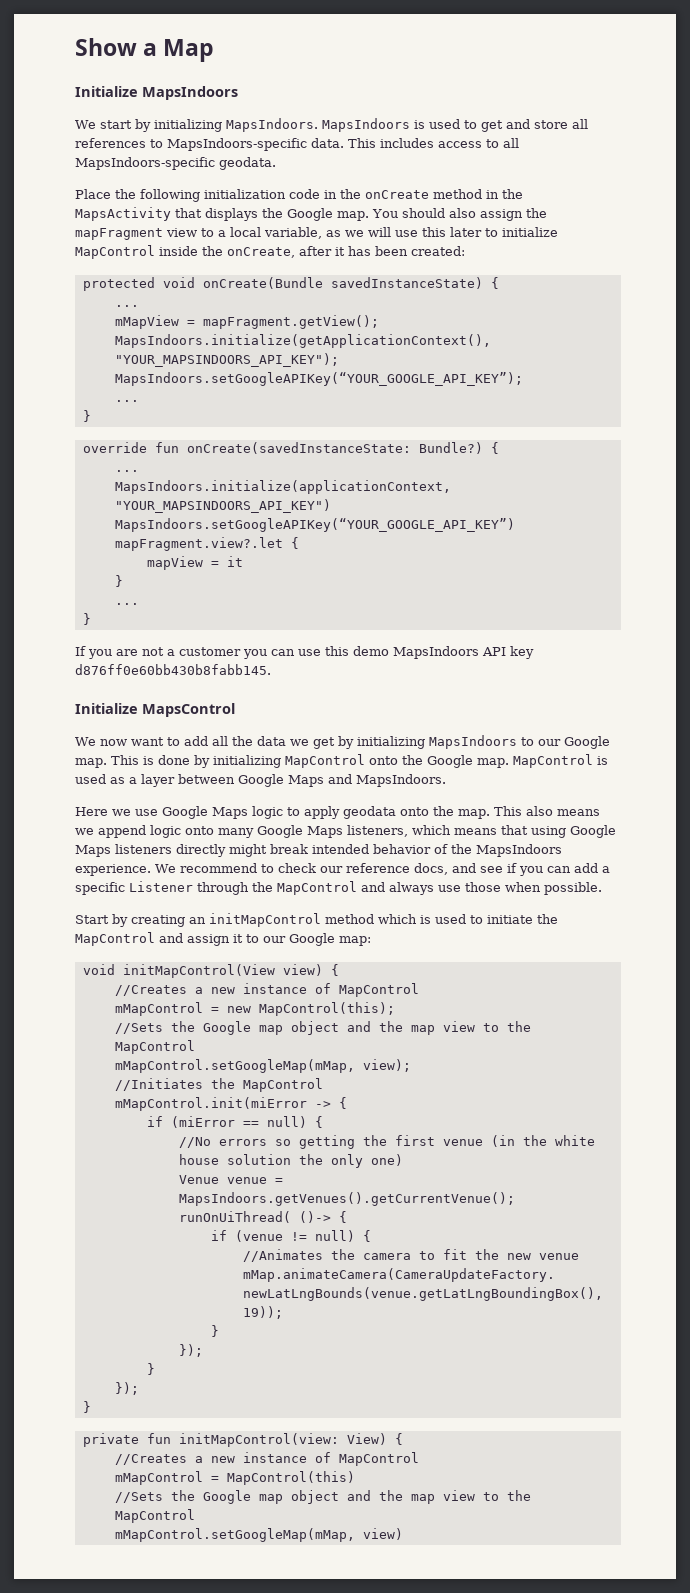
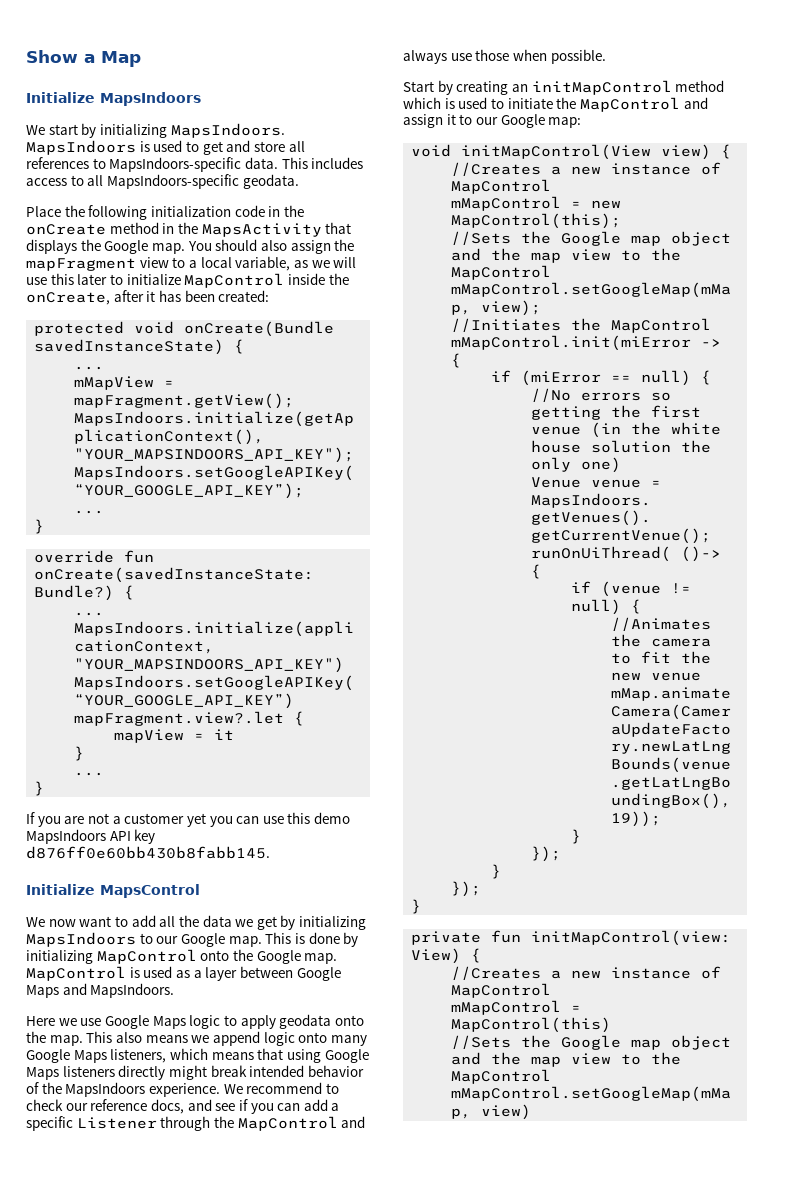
(241, 651) none -> [186,813,206,827] yet

